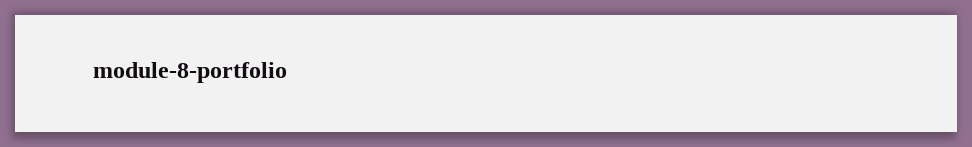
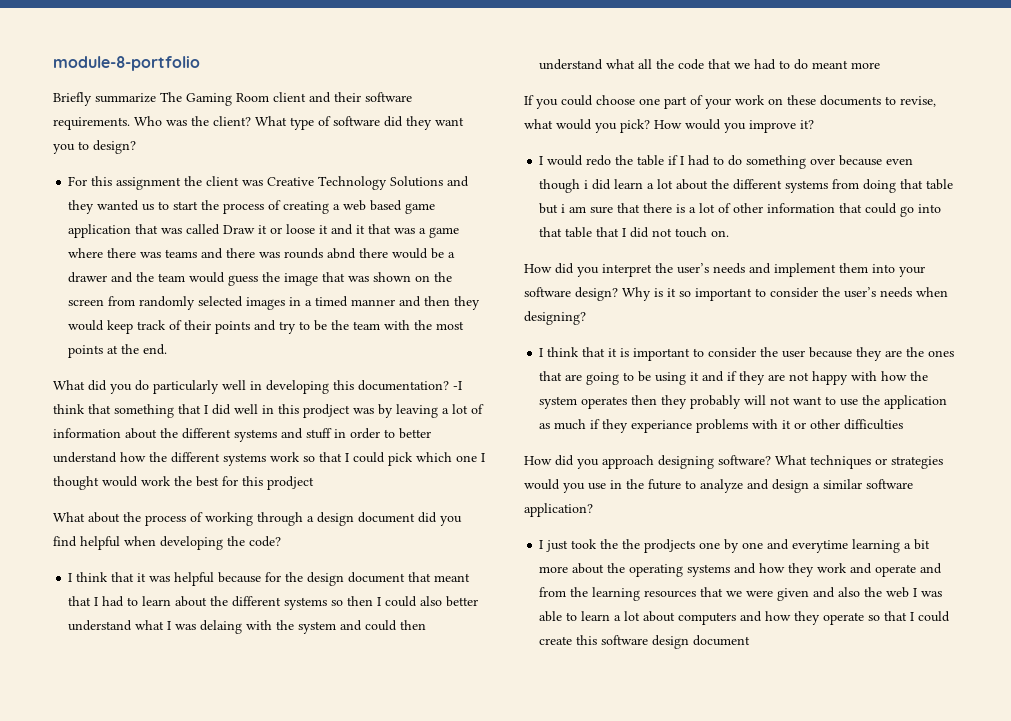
(287, 72) none -> [53,92,412,106] [53,116,464,130] [53,140,136,154] [68,176,470,190] [68,200,436,214] [68,224,460,238] [68,248,456,259] [68,272,453,286] [68,296,481,310] [68,320,465,334] [68,344,168,358] [53,380,462,394] [53,404,484,418] [53,428,431,442] [53,452,485,466] [53,476,314,490] [53,512,462,526] [53,536,281,550] [68,572,471,586] [68,596,479,610] [68,620,427,634] [539,59,881,70] [524,95,936,109] [524,119,814,133] [539,155,914,169] [539,179,954,193] [539,203,942,217] [539,227,730,238] [524,263,925,277] [524,287,948,301] [524,311,586,325] [539,347,955,361] [539,371,929,385] [539,395,948,409] [539,419,904,433] [524,455,943,469] [524,479,913,493] [524,503,593,517] [539,539,931,553] [539,563,943,577] [539,587,943,601] [539,611,951,625] [539,635,751,649] // Briefly summarize The Gaming Room client and their software requirements. Who was the client? What type of software did they want you to design? // For this assignment the client was Creative Technology Solutions and they wanted us to start the process of creating a web based game application that was called Draw it or loose it and it that was a game where there was teams and there was rounds abnd there would be a drawer and the team would guess the image that was shown on the screen from randomly selected images in a timed manner and then they would keep track of their points and try to be the team with the most points at the end. // What did you do particularly well in developing this documentation? -I think that something that I did well in this prodject was by leaving a lot of information about the different systems and stuff in order to better understand how the different systems work so that I could pick which one I thought would work the best for this prodject // What about the process of working through a design document did you find helpful when developing the code? // I think that it was helpful because for the design document that meant that I had to learn about the different systems so then I could also better understand what I was delaing with the system and could then understand what all the code that we had to do meant more // If you could choose one part of your work on these documents to revise, what would you pick? How would you improve it? // I would redo the table if I had to do something over because even though i did learn a lot about the different systems from doing that table but i am sure that there is a lot of other information that could go into that table that I did not touch on. // How did you interpret the user’s needs and implement them into your software design? Why is it so important to consider the user’s needs when designing? // I think that it is important to consider the user because they are the ones that are going to be using it and if they are not happy with how the system operates then they probably will not want to use the application as much if they experiance problems with it or other difficulties // How did you approach designing software? What techniques or strategies would you use in the future to analyze and design a similar software application? // I just took the the prodjects one by one and everytime learning a bit more about the operating systems and how they work and operate and from the learning resources that we were given and also the web I was able to learn a lot about computers and how they operate so that I could create this software design document

